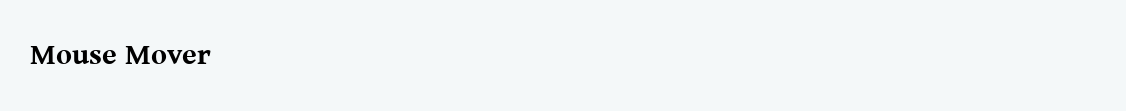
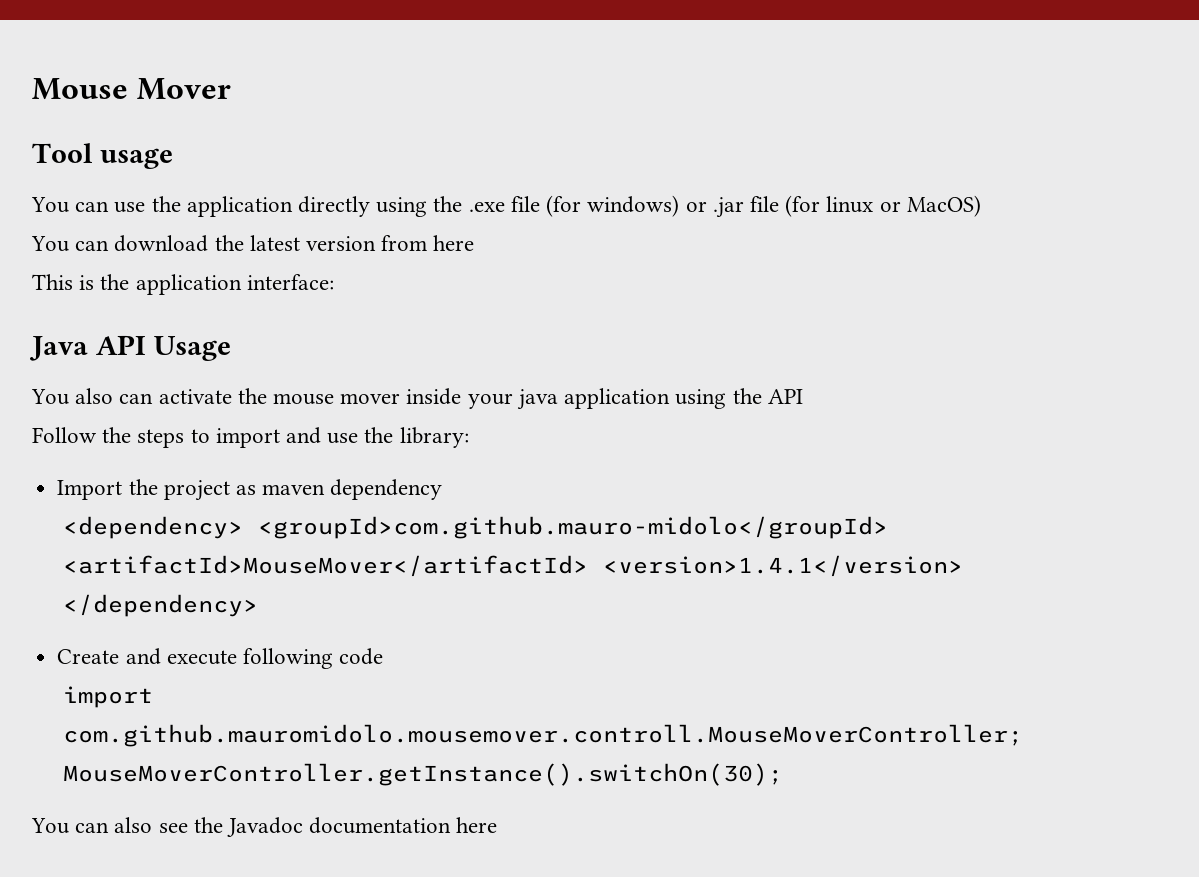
(212, 55) none -> [32,143,173,169] [31,195,981,218] [31,235,475,252] [32,274,334,295] [29,335,231,361] [31,388,803,410] [32,427,469,448] [57,479,443,501] [62,516,888,539] [62,555,963,577] [62,594,258,617] [57,648,384,669] [62,686,153,708] [62,724,1023,747] [62,763,783,786] [31,817,498,837] // Tool usage // You can use the application directly using the .exe file (for windows) or .jar file (for linux or MacOS) // You can download the latest version from here // This is the application interface: // Java API Usage // You also can activate the mouse mover inside your java application using the API // Follow the steps to import and use the library: // Import the project as maven dependency // <dependency> <groupId>com.github.mauro-midolo</groupId> <artifactId>MouseMover</artifactId> <version>1.4.1</version> </dependency> // Create and execute following code // import com.github.mauromidolo.mousemover.controll.MouseMoverController; MouseMoverController.getInstance().switchOn(30); // You can also see the Javadoc documentation here

